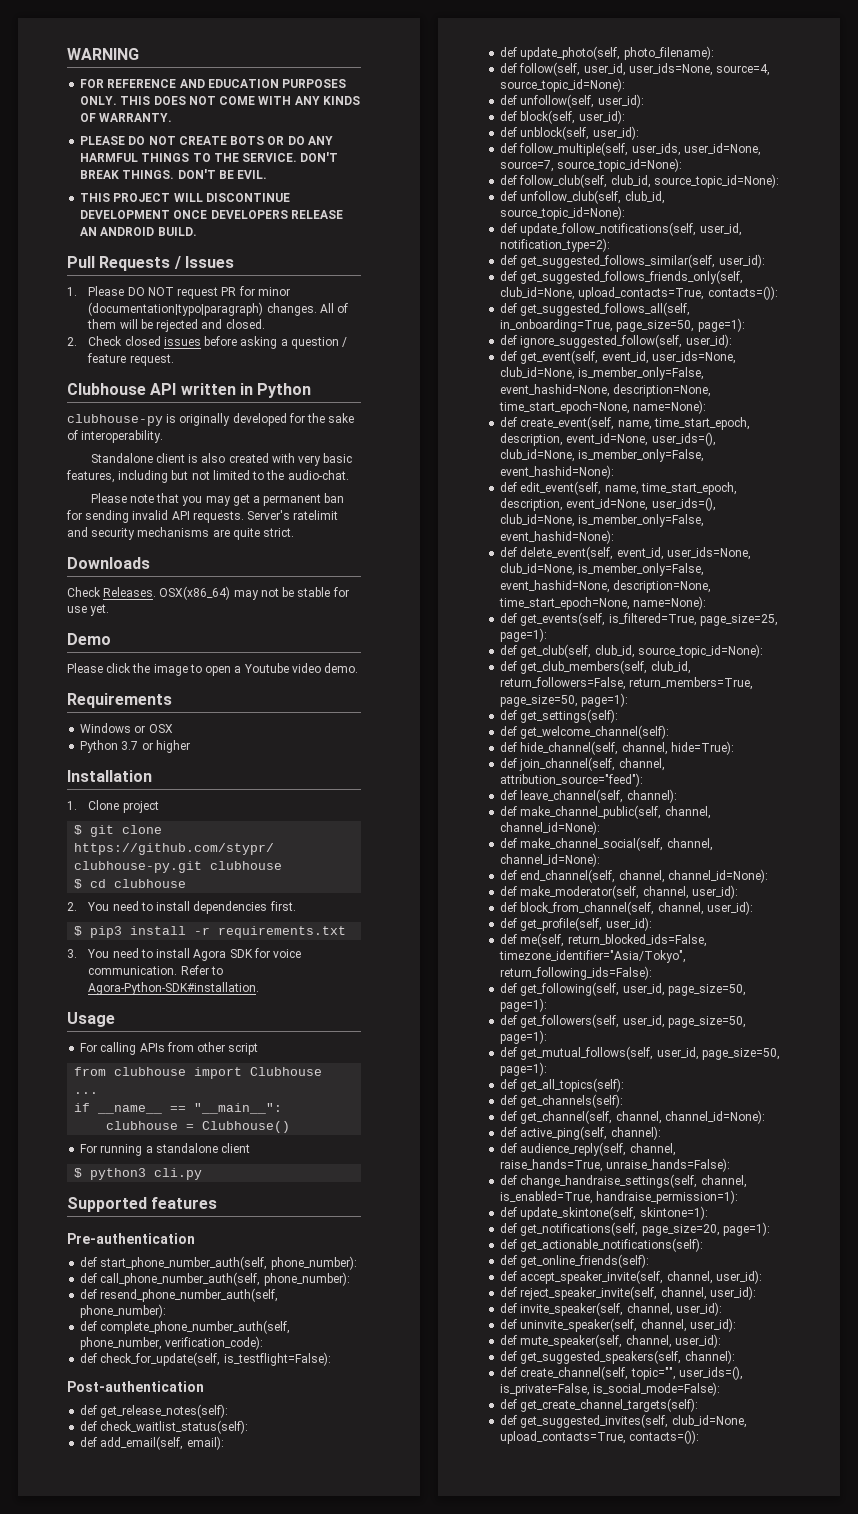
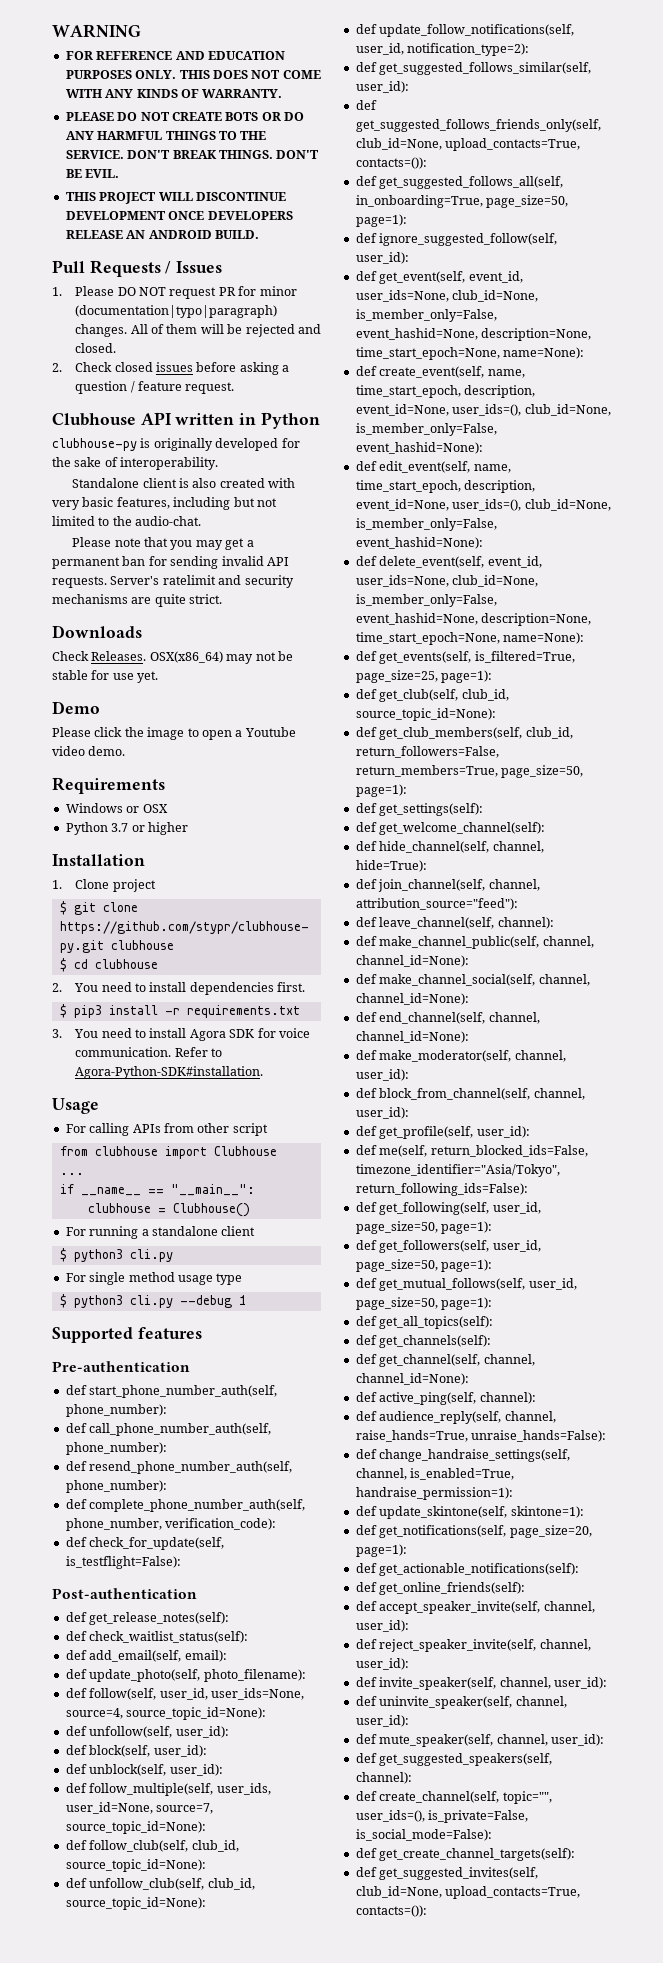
(203, 1174) none -> [65,1272,243,1285] [59,1294,246,1308] // For single method usage type // $ python3 cli.py --debug 1

